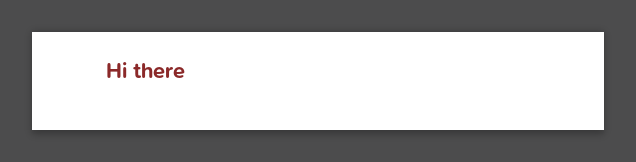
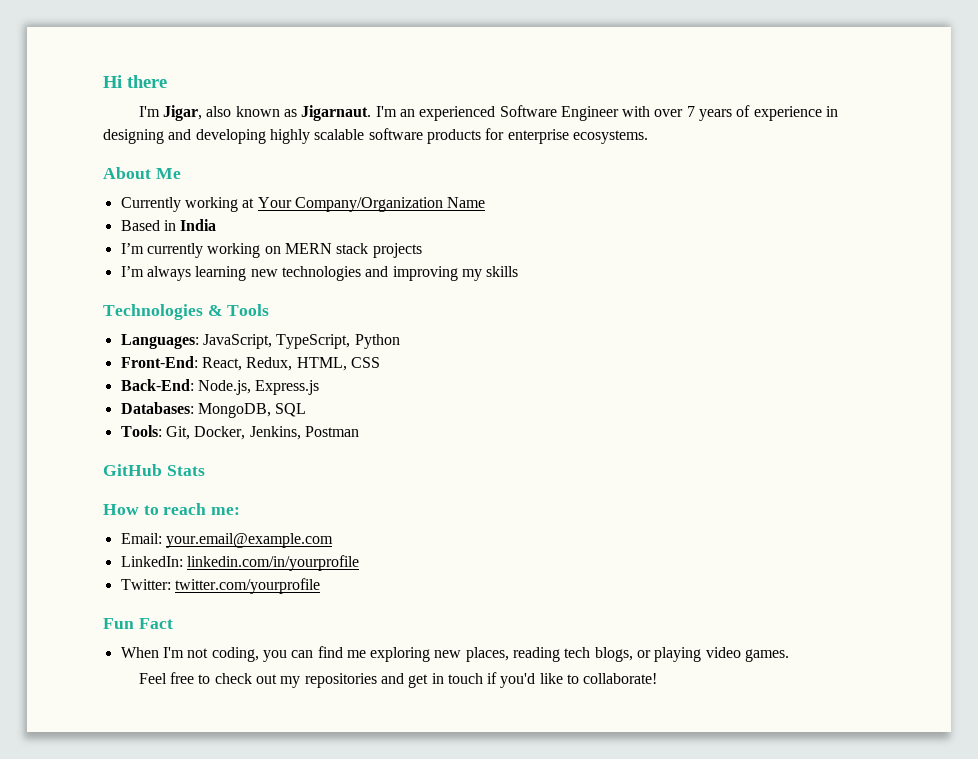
(185, 71) none -> [138,105,839,121] [103,128,648,144] [103,167,181,179] [120,197,486,212] [120,219,217,231] [120,243,422,258] [120,266,519,281] [103,304,270,320] [120,334,400,349] [120,356,380,371] [120,379,320,395] [120,402,307,418] [120,425,359,440] [103,464,205,476] [103,503,241,515] [120,533,333,548] [120,555,359,571] [120,578,320,594] [103,618,173,629] [120,646,790,662] [138,672,658,688] // I'm Jigar, also known as Jigarnaut. I'm an experienced Software Engineer with over 7 years of experience in designing and developing highly scalable software products for enterprise ecosystems. // About Me // Currently working at Your Company/Organization Name // Based in India // I’m currently working on MERN stack projects // I’m always learning new technologies and improving my skills // Technologies & Tools // Languages: JavaScript, TypeScript, Python // Front-End: React, Redux, HTML, CSS // Back-End: Node.js, Express.js // Databases: MongoDB, SQL // Tools: Git, Docker, Jenkins, Postman // GitHub Stats // How to reach me: // Email: your.email@example.com // LinkedIn: linkedin.com/in/yourprofile // Twitter: twitter.com/yourprofile // Fun Fact // When I'm not coding, you can find me exploring new places, reading tech blogs, or playing video games. // Feel free to check out my repositories and get in touch if you'd like to collaborate!

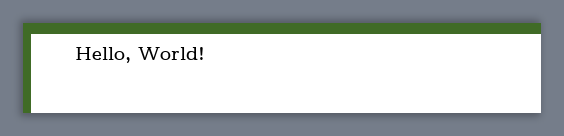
[103,75,167,88] [138,105,839,121] [103,128,648,144] [103,167,181,179] [120,197,486,212] [120,219,217,231] [120,243,422,258] [120,266,519,281] [103,304,270,320] [120,334,400,349] [120,356,380,371] [120,379,320,395] [120,402,307,418] [120,425,359,440] [103,464,205,476] [103,503,241,515] [120,533,333,548] [120,555,359,571] [120,578,320,594] [103,618,173,629] [120,646,790,662] [138,672,658,688] Hi there // I'm Jigar, also known as Jigarnaut. I'm an experienced Software Engineer with over 7 years of experience in designing and developing highly scalable software products for enterprise ecosystems. // About Me // Currently working at Your Company/Organization Name // Based in India // I’m currently working on MERN stack projects // I’m always learning new technologies and improving my skills // Technologies & Tools // Languages: JavaScript, TypeScript, Python // Front-End: React, Redux, HTML, CSS // Back-End: Node.js, Express.js // Databases: MongoDB, SQL // Tools: Git, Docker, Jenkins, Postman // GitHub Stats // How to reach me: // Email: your.email@example.com // LinkedIn: linkedin.com/in/yourprofile // Twitter: twitter.com/yourprofile // Fun Fact // When I'm not coding, you can find me exploring new places, reading tech blogs, or playing video games. // Feel free to check out my repositories and get in touch if you'd like to collaborate! -> [75,47,205,63] Hello, World!

